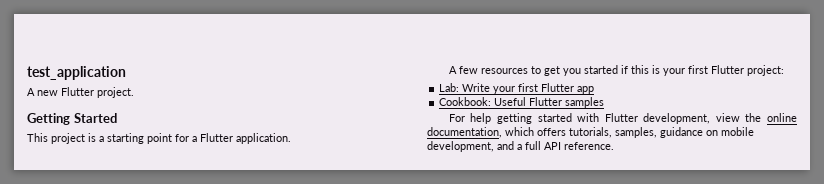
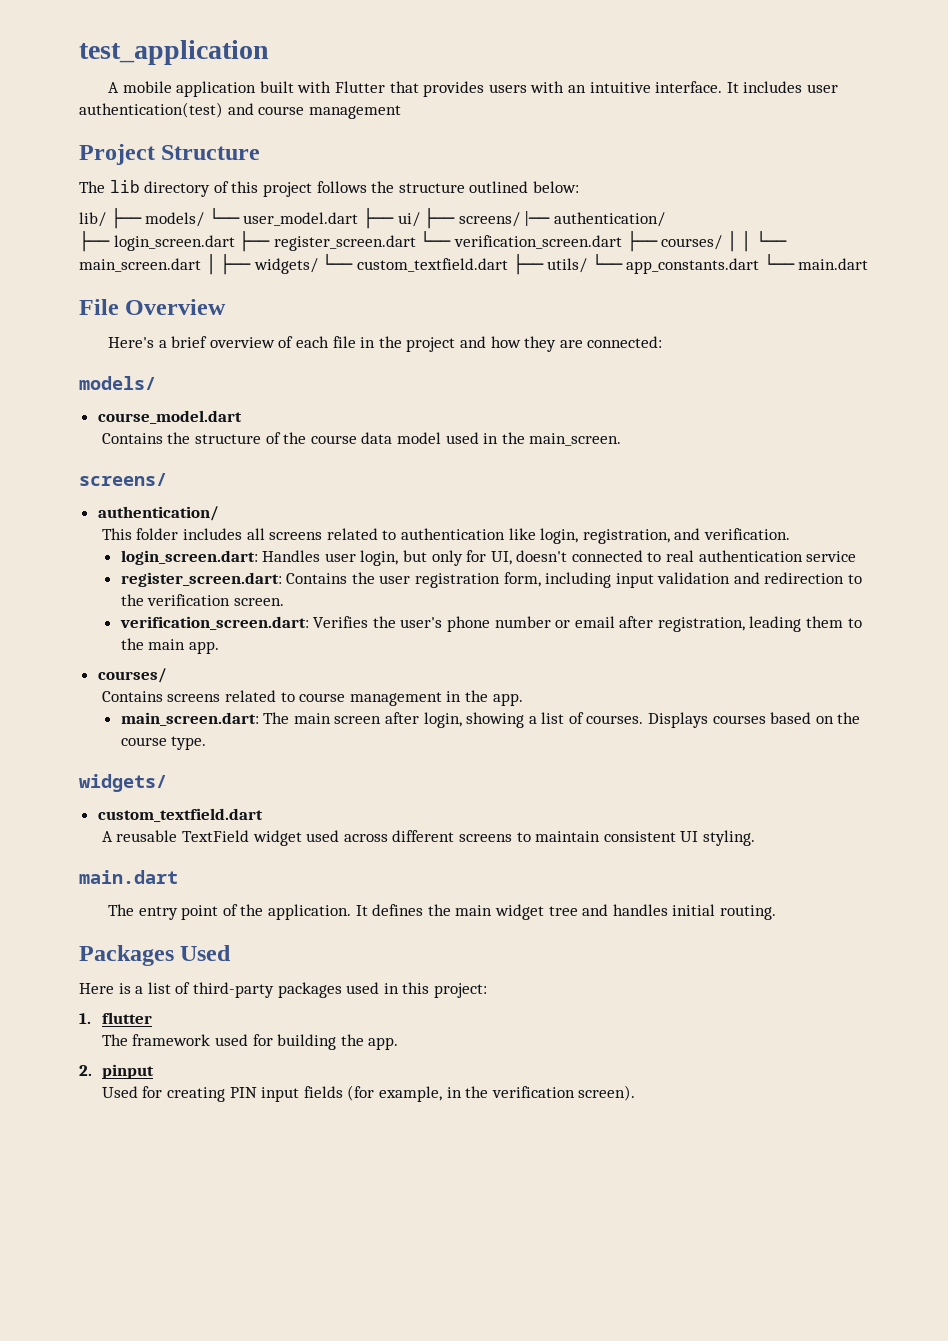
[37,87,134,98] [27,113,117,125] [27,133,291,144] [448,65,784,76] [439,83,595,94] [439,97,605,108] [448,113,797,124] [427,127,754,138] [427,141,614,152] new Flutter project. // Getting Started // This project is a starting point for a Flutter application. // A few resources to get you started if this is your first Flutter project: // Lab: Write your first Flutter app // Cookbook: Useful Flutter samples // For help getting started with Flutter development, view the online documentation, which offers tutorials, samples, guidance on mobile development, and a full API reference. -> [122,81,838,97] [79,102,401,119] [79,144,261,165] [79,180,579,197] [79,208,665,229] [79,231,787,252] [79,254,869,275] [79,299,227,315] [108,336,663,352] [79,376,156,390] [97,410,242,424] [101,432,622,446] [79,473,167,486] [97,506,219,521] [101,528,790,544] [120,550,857,566] [120,572,863,588] [120,594,284,606] [119,616,862,632] [120,638,219,654] [97,668,167,683] [101,690,523,706] [120,712,861,728] [120,736,207,750] [79,774,167,792] [97,808,263,822] [101,830,755,846] [79,870,178,884] [108,904,776,920] [79,945,232,966] [79,982,487,998] [79,1012,152,1024] [101,1034,399,1050] [79,1064,154,1079] [101,1085,636,1102] mobile application built with Flutter that provides users with an intuitive interface. It includes user authentication(test) and course management // Project Structure // The lib directory of this project follows the structure outlined below: // lib/ ├── models/ └── user_model.dart ├── ui/ ├── screens/ |── authentication/ // ├── login_screen.dart ├── register_screen.dart └── verification_screen.dart ├── courses/ │ │ └── main_screen.dart │ ├── widgets/ └── custom_textfield.dart ├── utils/ └── app_constants.dart └── main.dart // File Overview // Here's a brief overview of each file in the project and how they are connected: // models/ // course_model.dart // Contains the structure of the course data model used in the main_screen. // screens/ // authentication/ // This folder includes all screens related to authentication like login, registration, and verification. // login_screen.dart: Handles user login, but only for UI, doesn't connected to real authentication service // register_screen.dart: Contains the user registration form, including input validation and redirection to the verification screen. // verification_screen.dart: Verifies the user's phone number or email after registration, leading them to the main app. // courses/ // Contains screens related to course management in the app. // main_screen.dart: The main screen after login, showing a list of courses. Displays courses based on the course type. // widgets/ // custom_textfield.dart // A reusable TextField widget used across different screens to maintain consistent UI styling. // main.dart // The entry point of the application. It defines the main widget tree and handles initial routing. // Packages Used // Here is a list of third-party packages used in this project: // 1. flutter // The framework used for building the app. // 2. pinput // Used for creating PIN input fields (for example, in the verification screen).

